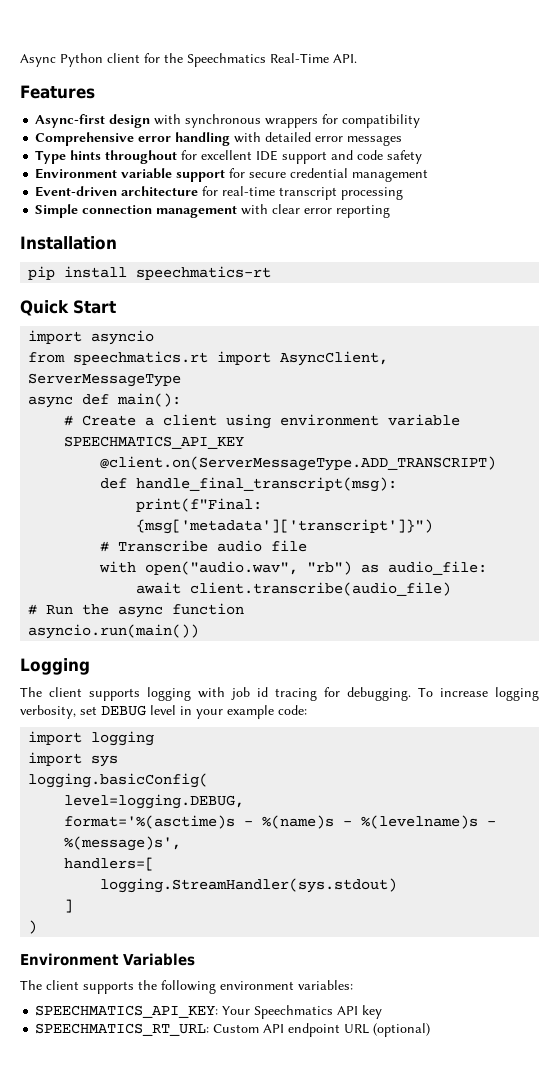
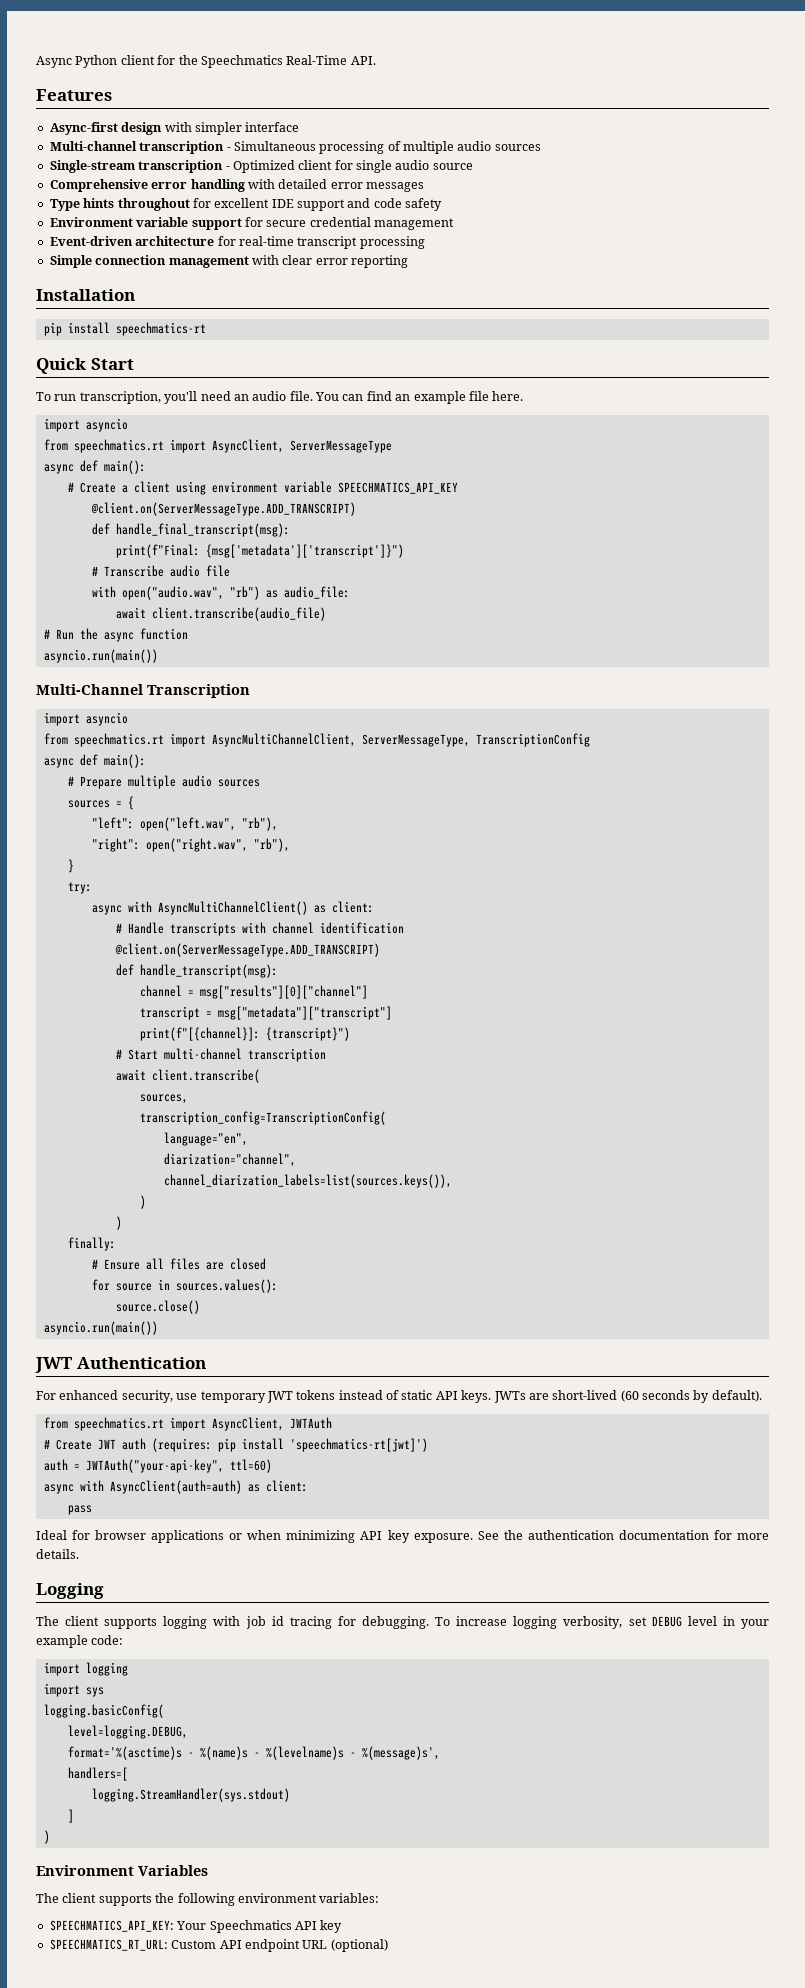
[185,114,421,128] synchronous wrappers for compatibility -> [194,122,300,135] [49,141,541,154] [49,160,473,173] simpler interface // Multi-channel transcription - Simultaneous processing of multiple audio sources // Single-stream transcription - Optimized client for single audio source
(116, 307) none -> [36,391,524,404] // To run transcription, you'll need an audio file. You can find an example file here.
(200, 631) none -> [36,684,250,698] [43,712,128,726] [43,733,590,747] [43,754,146,768] [67,775,260,789] [67,796,134,810] [91,817,278,831] [91,838,290,852] [67,859,74,873] [67,882,92,894] [91,901,374,915] [115,922,404,936] [114,943,380,957] [115,964,278,978] [139,985,368,999] [139,1006,392,1020] [139,1027,350,1041] [115,1048,326,1062] [115,1069,260,1083] [139,1094,188,1104] [139,1111,386,1125] [163,1132,248,1146] [163,1153,296,1167] [163,1174,452,1188] [139,1195,146,1209] [115,1216,122,1230] [67,1237,116,1251] [91,1258,266,1270] [91,1279,278,1293] [115,1300,200,1314] [43,1321,158,1335] [35,1357,206,1373] [36,1390,762,1403] [43,1417,332,1431] [43,1438,428,1452] [43,1459,272,1473] [43,1480,308,1494] [67,1505,92,1515] [36,1530,770,1543] [36,1549,79,1559] // Multi-Channel Transcription // import asyncio // from speechmatics.rt import AsyncMultiChannelClient, ServerMessageType, TranscriptionConfig // async def main(): // # Prepare multiple audio sources // sources = { // "left": open("left.wav", "rb"), // "right": open("right.wav", "rb"), // } // try: // async with AsyncMultiChannelClient() as client: // # Handle transcripts with channel identification // @client.on(ServerMessageType.ADD_TRANSCRIPT) // def handle_transcript(msg): // channel = msg["results"][0]["channel"] // transcript = msg["metadata"]["transcript"] // print(f"[{channel}]: {transcript}") // # Start multi-channel transcription // await client.transcribe( // sources, // transcription_config=TranscriptionConfig( // language="en", // diarization="channel", // channel_diarization_labels=list(sources.keys()), // ) // ) // finally: // # Ensure all files are closed // for source in sources.values(): // source.close() // asyncio.run(main()) // JWT Authentication // For enhanced security, use temporary JWT tokens instead of static API keys. JWTs are short-lived (60 seconds by default). // from speechmatics.rt import AsyncClient, JWTAuth // # Create JWT auth (requires: pip install 'speechmatics-rt[jwt]') // auth = JWTAuth("your-api-key", ttl=60) // async with AsyncClient(auth=auth) as client: // pass // Ideal for browser applications or when minimizing API key exposure. See the authentication documentation for more details.

